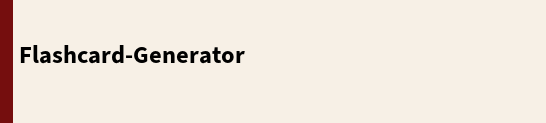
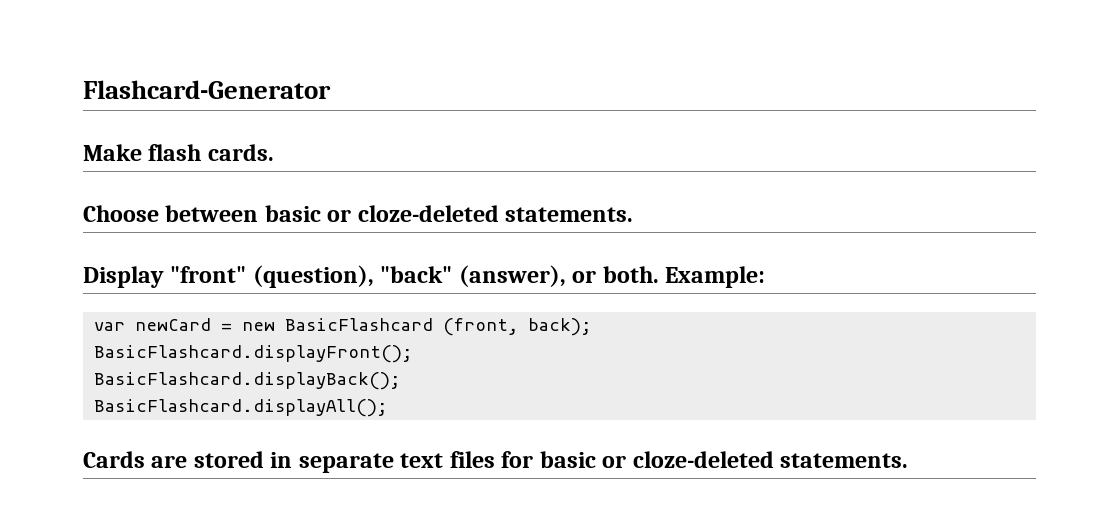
(245, 54) none -> [83,144,274,161] [83,205,634,222] [83,265,766,288] [94,318,592,336] [94,345,413,363] [94,372,401,390] [94,399,388,417] [83,451,909,473] // Make flash cards. // Choose between basic or cloze-deleted statements. // Display "front" (question), "back" (answer), or both. Example: // var newCard = new BasicFlashcard (front, back); // BasicFlashcard.displayFront(); // BasicFlashcard.displayBack(); // BasicFlashcard.displayAll(); // Cards are stored in separate text files for basic or cloze-deleted statements.

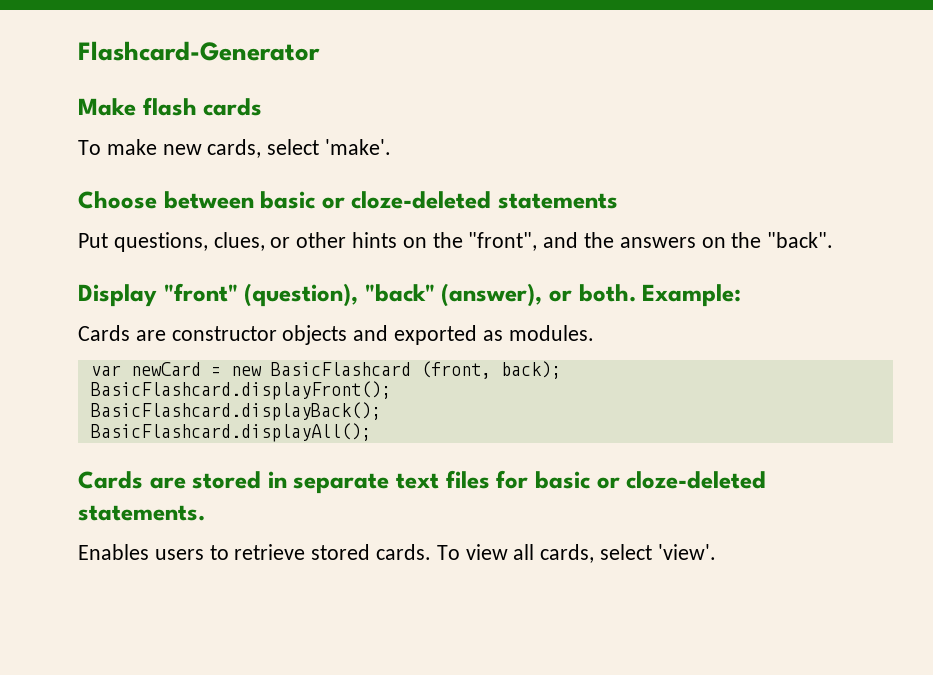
[207,144,274,161] cards. -> [203,98,263,116] [78,139,392,158] cards // To make new cards, select 'make'.
[505,207,634,222] statements. -> [498,193,619,209] [78,232,834,252] statements // Put questions, clues, or other hints on the "front", and the answers on the "back".
(766, 277) none -> [78,325,594,345] // Cards are constructor objects and exported as modules.
(909, 460) none -> [78,544,716,563] // Enables users to retrieve stored cards. To view all cards, select 'view'.

